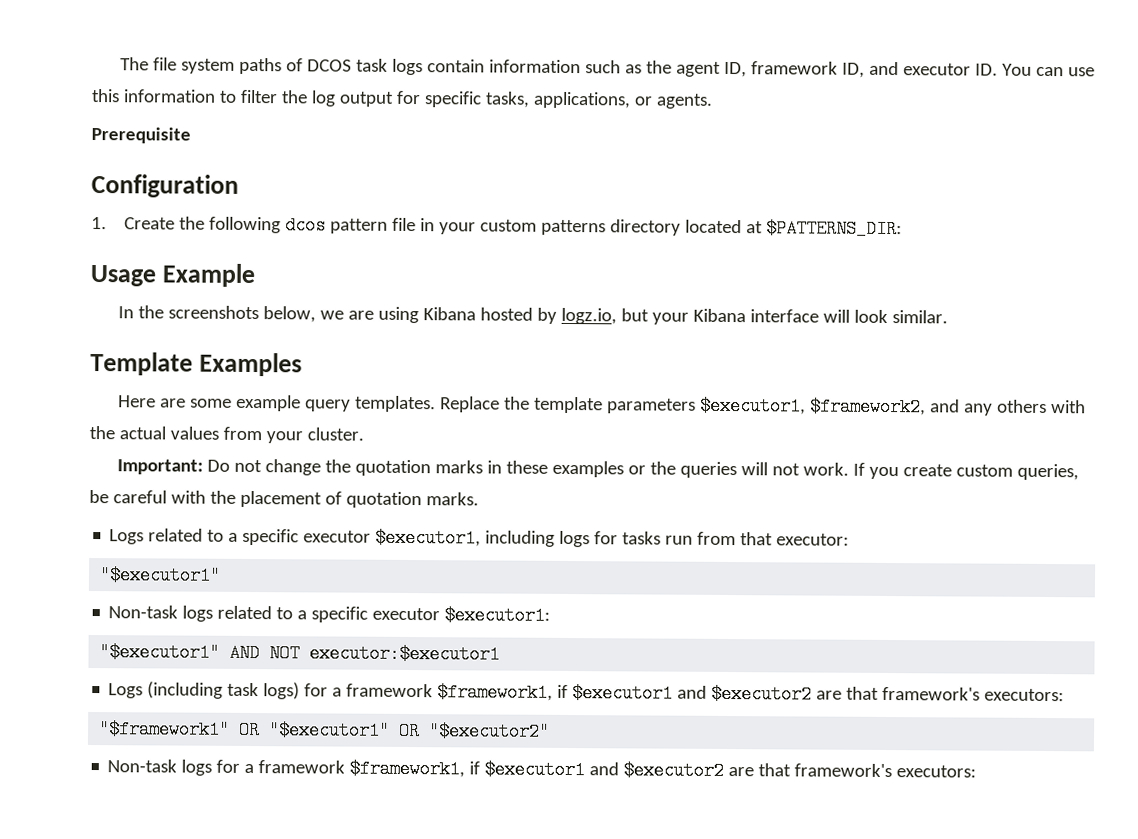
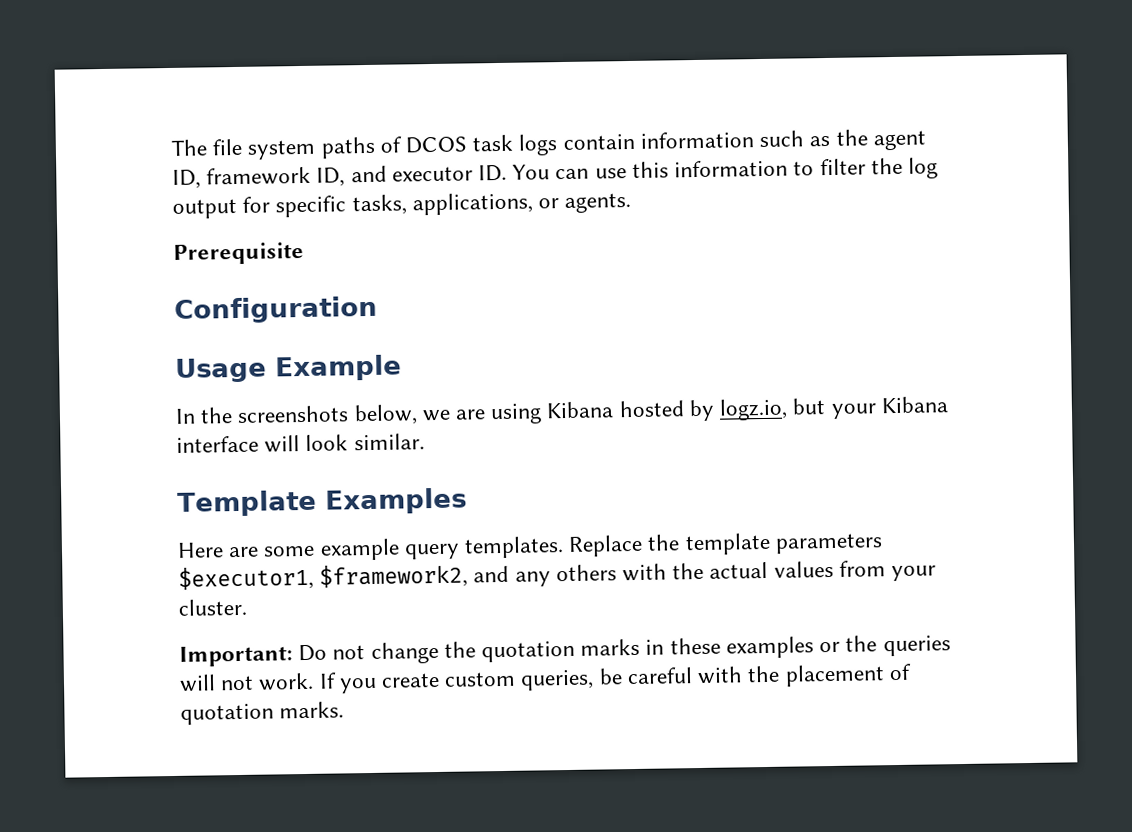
[91,216,903,239] // 1. Create the following dcos pattern file in your custom patterns directory located at $PATTERNS_DIR: -> (378, 309) none
[109,528,850,548] [99,566,222,585] [108,605,551,625] [99,643,501,664] [108,681,1065,704] [98,720,551,741] [107,759,977,780] // Logs related to a specific executor $executor1, including logs for tasks run from that executor: // "$executor1" // Non-task logs related to a specific executor $executor1: // "$executor1" AND NOT executor:$executor1 // Logs (including task logs) for a framework $framework1, if $executor1 and $executor2 are that framework's executors: // "$framework1" OR "$executor1" OR "$executor2" // Non-task logs for a framework $framework1, if $executor1 and $executor2 are that framework's executors: -> (345, 710) none

